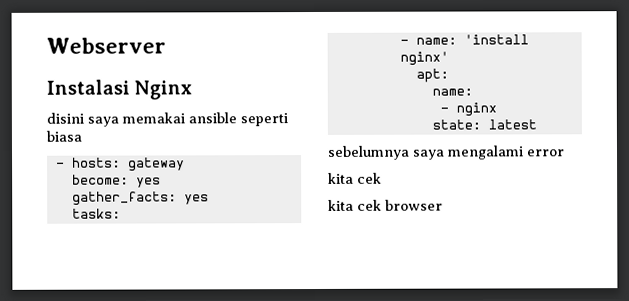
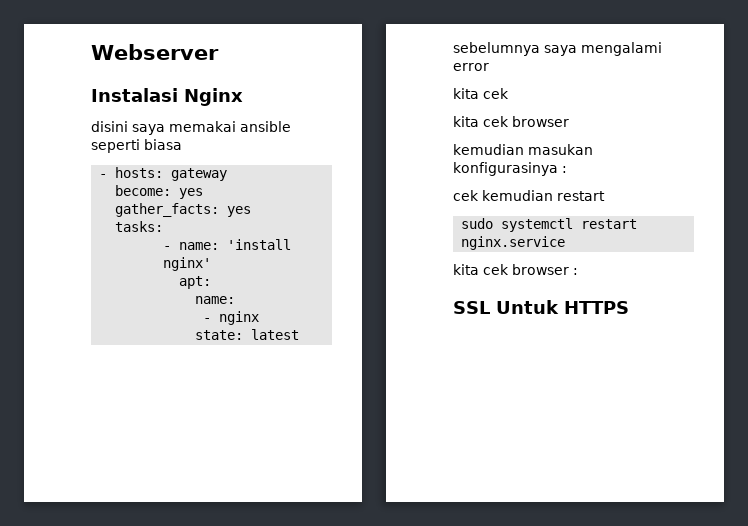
(443, 205) none -> [453,144,593,155] [453,162,567,176] [453,190,605,201] [461,218,638,232] [461,236,566,250] [453,264,578,275] [453,300,629,314] // kemudian masukan konfigurasinya : // cek kemudian restart // sudo systemctl restart nginx.service // kita cek browser : // SSL Untuk HTTPS

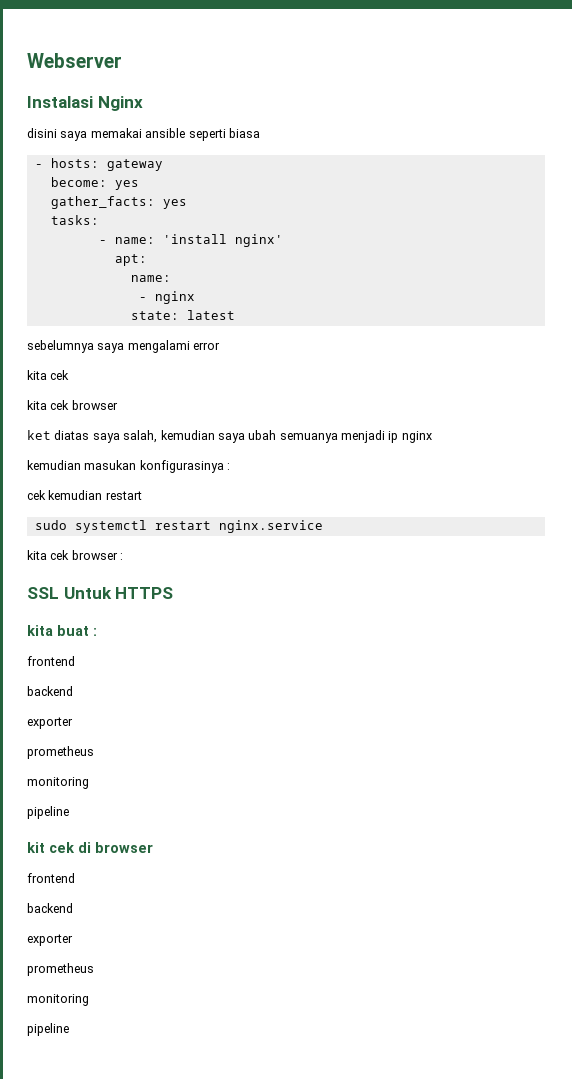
(569, 121) none -> [27,430,432,443] // ket diatas saya salah, kemudian saya ubah semuanya menjadi ip nginx
(629, 307) none -> [27,625,97,636] [27,656,75,666] [27,686,73,696] [27,717,73,729] [27,746,94,759] [27,777,89,789] [27,806,69,819] [27,842,153,853] [27,873,75,883] [27,903,73,913] [27,934,73,946] [27,963,94,976] [27,994,89,1006] [27,1023,69,1036] // kita buat : // frontend // backend // exporter // prometheus // monitoring // pipeline // kit cek di browser // frontend // backend // exporter // prometheus // monitoring // pipeline

